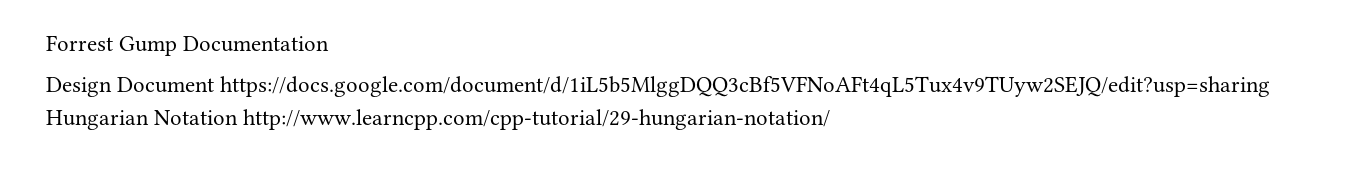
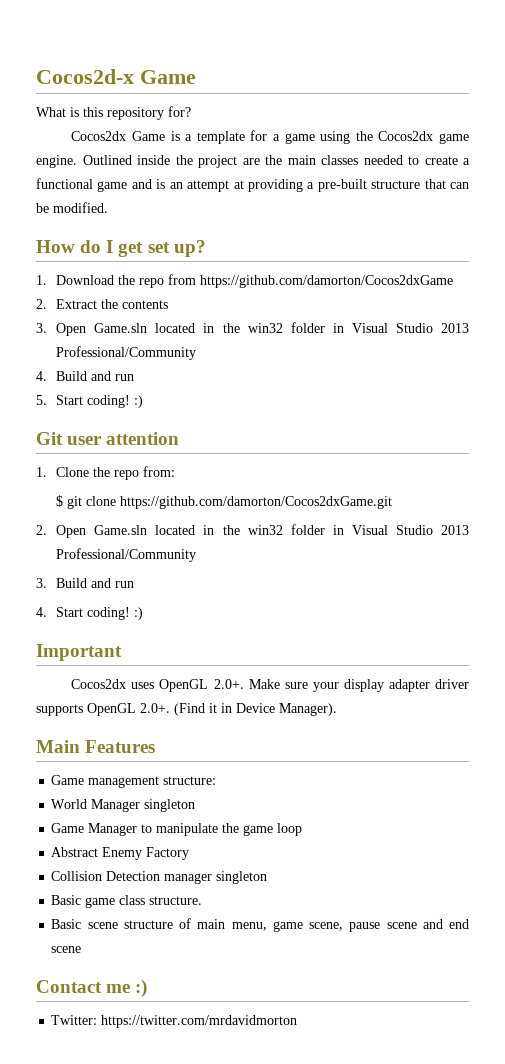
[46,35,330,56] [46,76,1271,97] [46,109,831,130] Forrest Gump Documentation // Design Document https://docs.google.com/document/d/1iL5b5MlggDQQ3cBf5VFNoAFt4qL5Tux4v9TUyw2SEJQ/edit?usp=sharing Hungarian Notation http://www.learncpp.com/cpp-tutorial/29-hungarian-notation/ -> [36,69,196,84] [36,106,191,120] [71,130,469,144] [36,155,470,168] [36,178,470,192] [36,202,108,213] [36,240,206,257] [36,274,454,288] [36,299,169,309] [36,322,470,336] [56,346,197,360] [36,371,135,381] [36,395,144,408] [36,432,180,445] [36,466,176,480] [56,495,393,509] [36,524,470,538] [56,548,197,562] [36,578,135,588] [36,607,144,620] [36,644,122,661] [71,679,469,692] [36,703,337,716] [36,740,156,753] [51,775,217,788] [51,799,196,812] [51,823,303,836] [51,847,190,860] [51,871,268,884] [51,895,203,908] [51,918,470,932] [51,946,82,953] [36,979,148,998] [51,1015,298,1028] Cocos2d-x Game // What is this repository for? // Cocos2dx Game is a template for a game using the Cocos2dx game engine. Outlined inside the project are the main classes needed to create a functional game and is an attempt at providing a pre-built structure that can be modified. // How do I get set up? // 1. Download the repo from https://github.com/damorton/Cocos2dxGame // 2. Extract the contents // 3. Open Game.sln located in the win32 folder in Visual Studio 2013 Professional/Community // 4. Build and run // 5. Start coding! :) // Git user attention // 1. Clone the repo from: // $ git clone https://github.com/damorton/Cocos2dxGame.git // 2. Open Game.sln located in the win32 folder in Visual Studio 2013 Professional/Community // 3. Build and run // 4. Start coding! :) // Important // Cocos2dx uses OpenGL 2.0+. Make sure your display adapter driver supports OpenGL 2.0+. (Find it in Device Manager). // Main Features // Game management structure: // World Manager singleton // Game Manager to manipulate the game loop // Abstract Enemy Factory // Collision Detection manager singleton // Basic game class structure. // Basic scene structure of main menu, game scene, pause scene and end scene // Contact me :) // Twitter: https://twitter.com/mrdavidmorton

